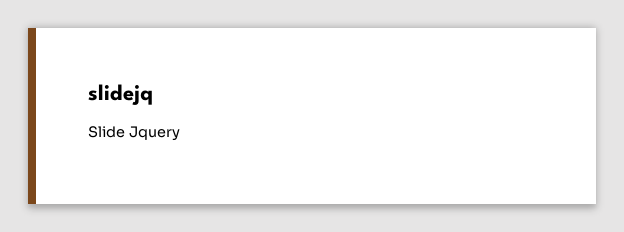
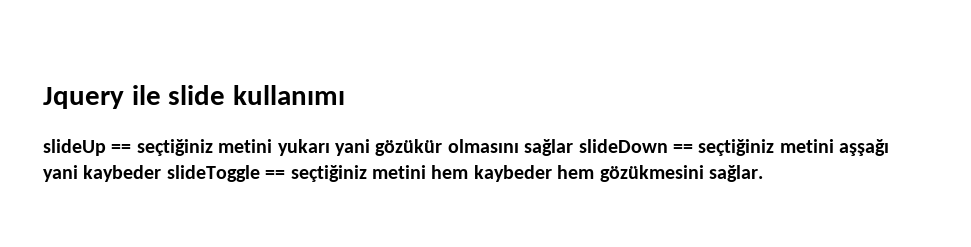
[88,84,153,105] [88,126,180,141] slidejq // Slide Jquery -> [43,85,346,109] [43,139,890,156] [43,165,763,182] Jquery ile slide kullanımı // slideUp == seçtiğiniz metini yukarı yani gözükür olmasını sağlar slideDown == seçtiğiniz metini aşşağı yani kaybeder slideToggle == seçtiğiniz metini hem kaybeder hem gözükmesini sağlar.

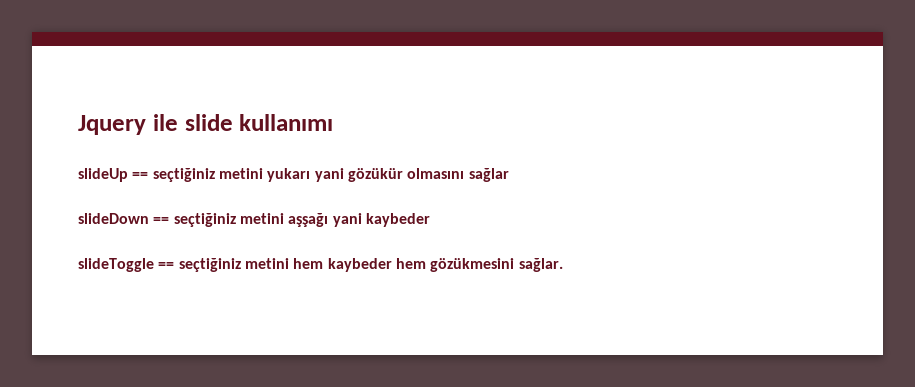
(574, 147) none -> (509, 175) //
(162, 173) none -> (430, 220) //

